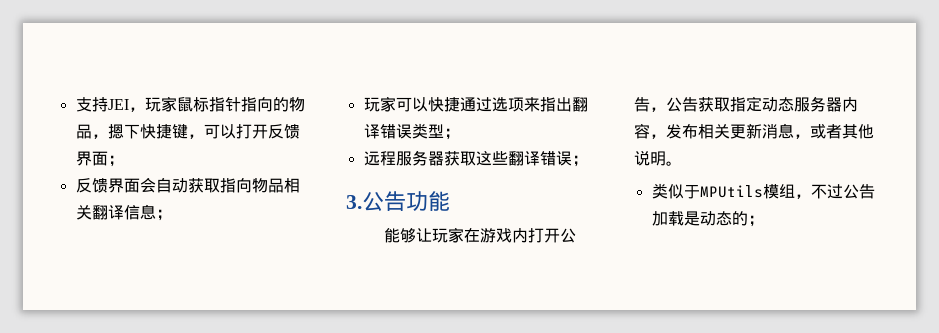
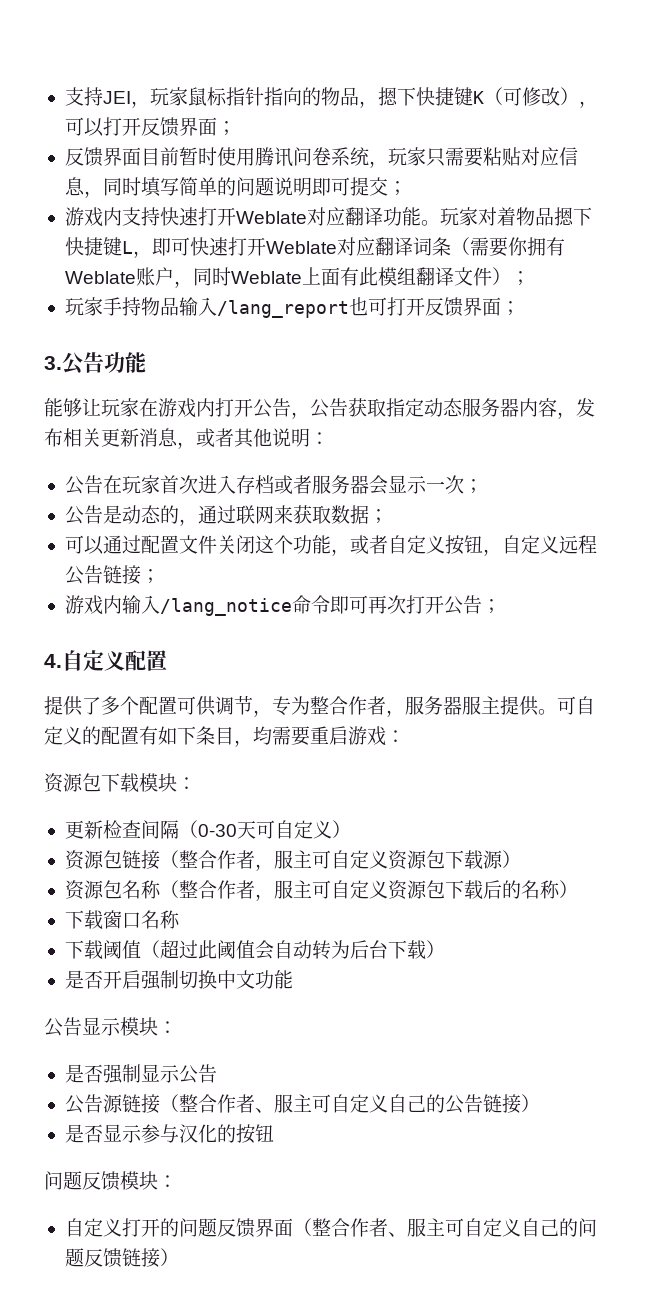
(188, 131) none -> [472,87,579,106] K（可修改）
[139,177,300,193] [75,204,172,221] [363,96,588,112] [363,123,460,140] [363,150,572,166] 会自动获取指向物品相关翻译信息； // 玩家可以快捷通过选项来指出翻译错误类型； // 远程服务器获取这些翻译错误 -> [140,147,578,168] [64,177,407,198] [64,207,592,227] [64,237,565,258] [64,267,530,288] [64,297,501,318] 目前暂时使用腾讯问卷系统，玩家只需要粘贴对应信息，同时填写简单的问题说明即可提交； // 游戏内支持快速打开Weblate对应翻译功能。玩家对着物品摁下快捷键L，即可快速打开Weblate对应翻译词条（需要你拥有Weblate账户，同时Weblate上面有此模组翻译文件）； // 玩家手持物品输入/lang_report也可打开反馈界面
[666,161,682,166] [651,183,875,199] [651,211,764,227] 。 // 类似于MPUtils模组，不过公告加载是动态的； -> [310,432,329,445] [64,475,483,495] [64,505,388,526] [64,535,597,556] [64,565,160,585] [64,595,501,616] [44,650,167,671] [44,695,595,717] [44,726,405,747] [44,773,196,793] [64,820,351,839] [64,850,521,871] [64,880,578,901] [64,910,180,930] [64,940,445,960] [64,970,293,990] [44,1017,177,1037] [64,1064,217,1084] [64,1094,540,1114] [64,1124,274,1144] [44,1171,177,1191] [64,1218,597,1238] [64,1248,179,1268] ： // 公告在玩家首次进入存档或者服务器会显示一次； // 公告是动态的，通过联网来获取数据； // 可以通过配置文件关闭这个功能，或者自定义按钮，自定义远程公告链接； // 游戏内输入/lang_notice命令即可再次打开公告； // 4.自定义配置 // 提供了多个配置可供调节，专为整合作者，服务器服主提供。可自定义的配置有如下条目，均需要重启游戏： // 资源包下载模块： // 更新检查间隔（0-30天可自定义） // 资源包链接（整合作者，服主可自定义资源包下载源） // 资源包名称（整合作者，服主可自定义资源包下载后的名称） // 下载窗口名称 // 下载阈值（超过此阈值会自动转为后台下载） // 是否开启强制切换中文功能 // 公告显示模块： // 是否强制显示公告 // 公告源链接（整合作者、服主可自定义自己的公告链接） // 是否显示参与汉化的按钮 // 问题反馈模块： // 自定义打开的问题反馈界面（整合作者、服主可自定义自己的问题反馈链接）

